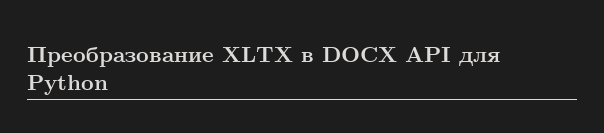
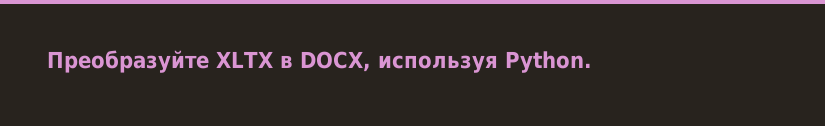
[27,47,214,67] Преобразование -> [47,50,209,73] Преобразуйте
[322,47,500,66] [27,75,108,95] DOCX API для Python -> [299,51,592,73] DOCX, используя Python.

